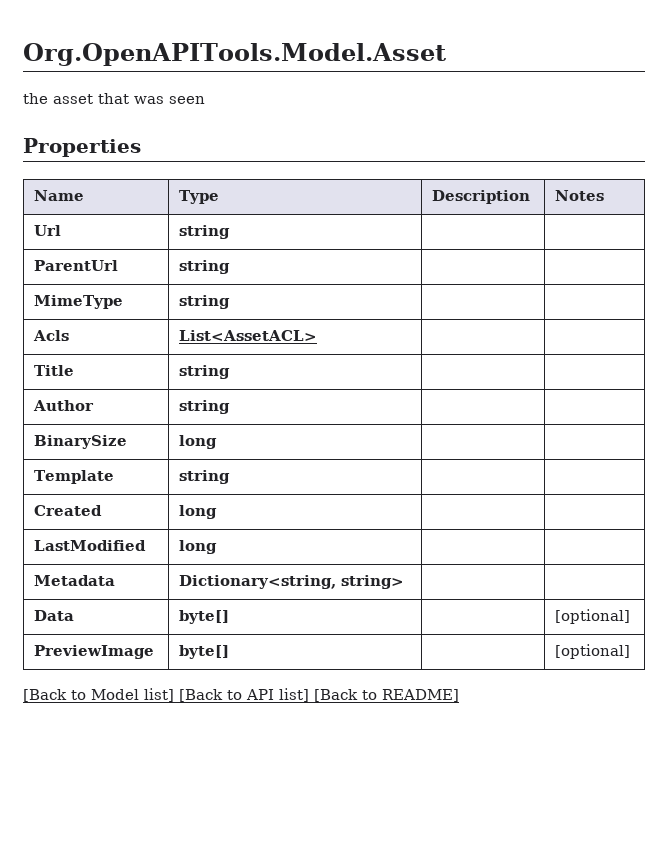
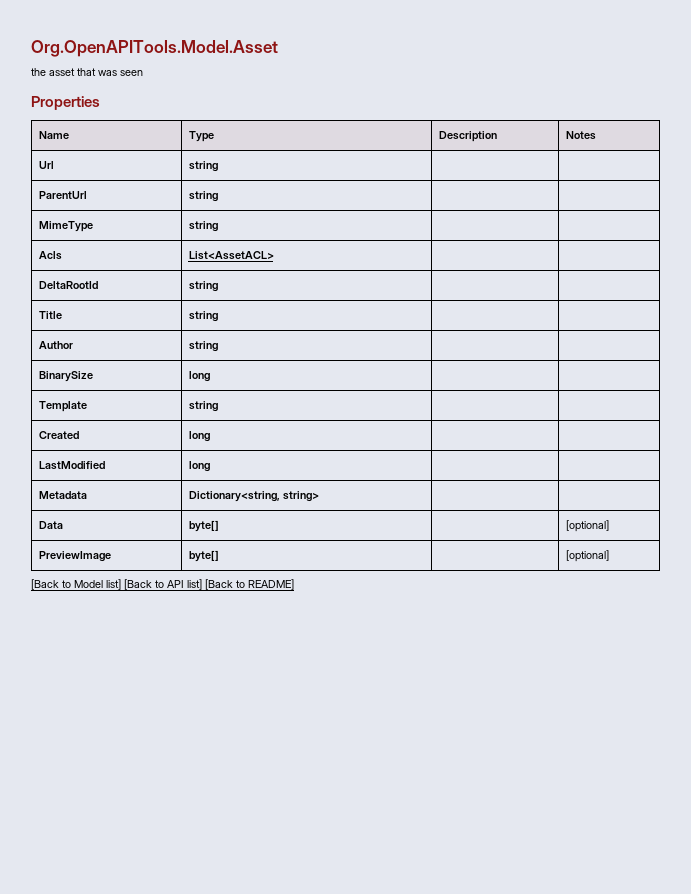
(318, 335) none -> [38,281,98,289] [188,281,218,292] // DeltaRootId | string | |

